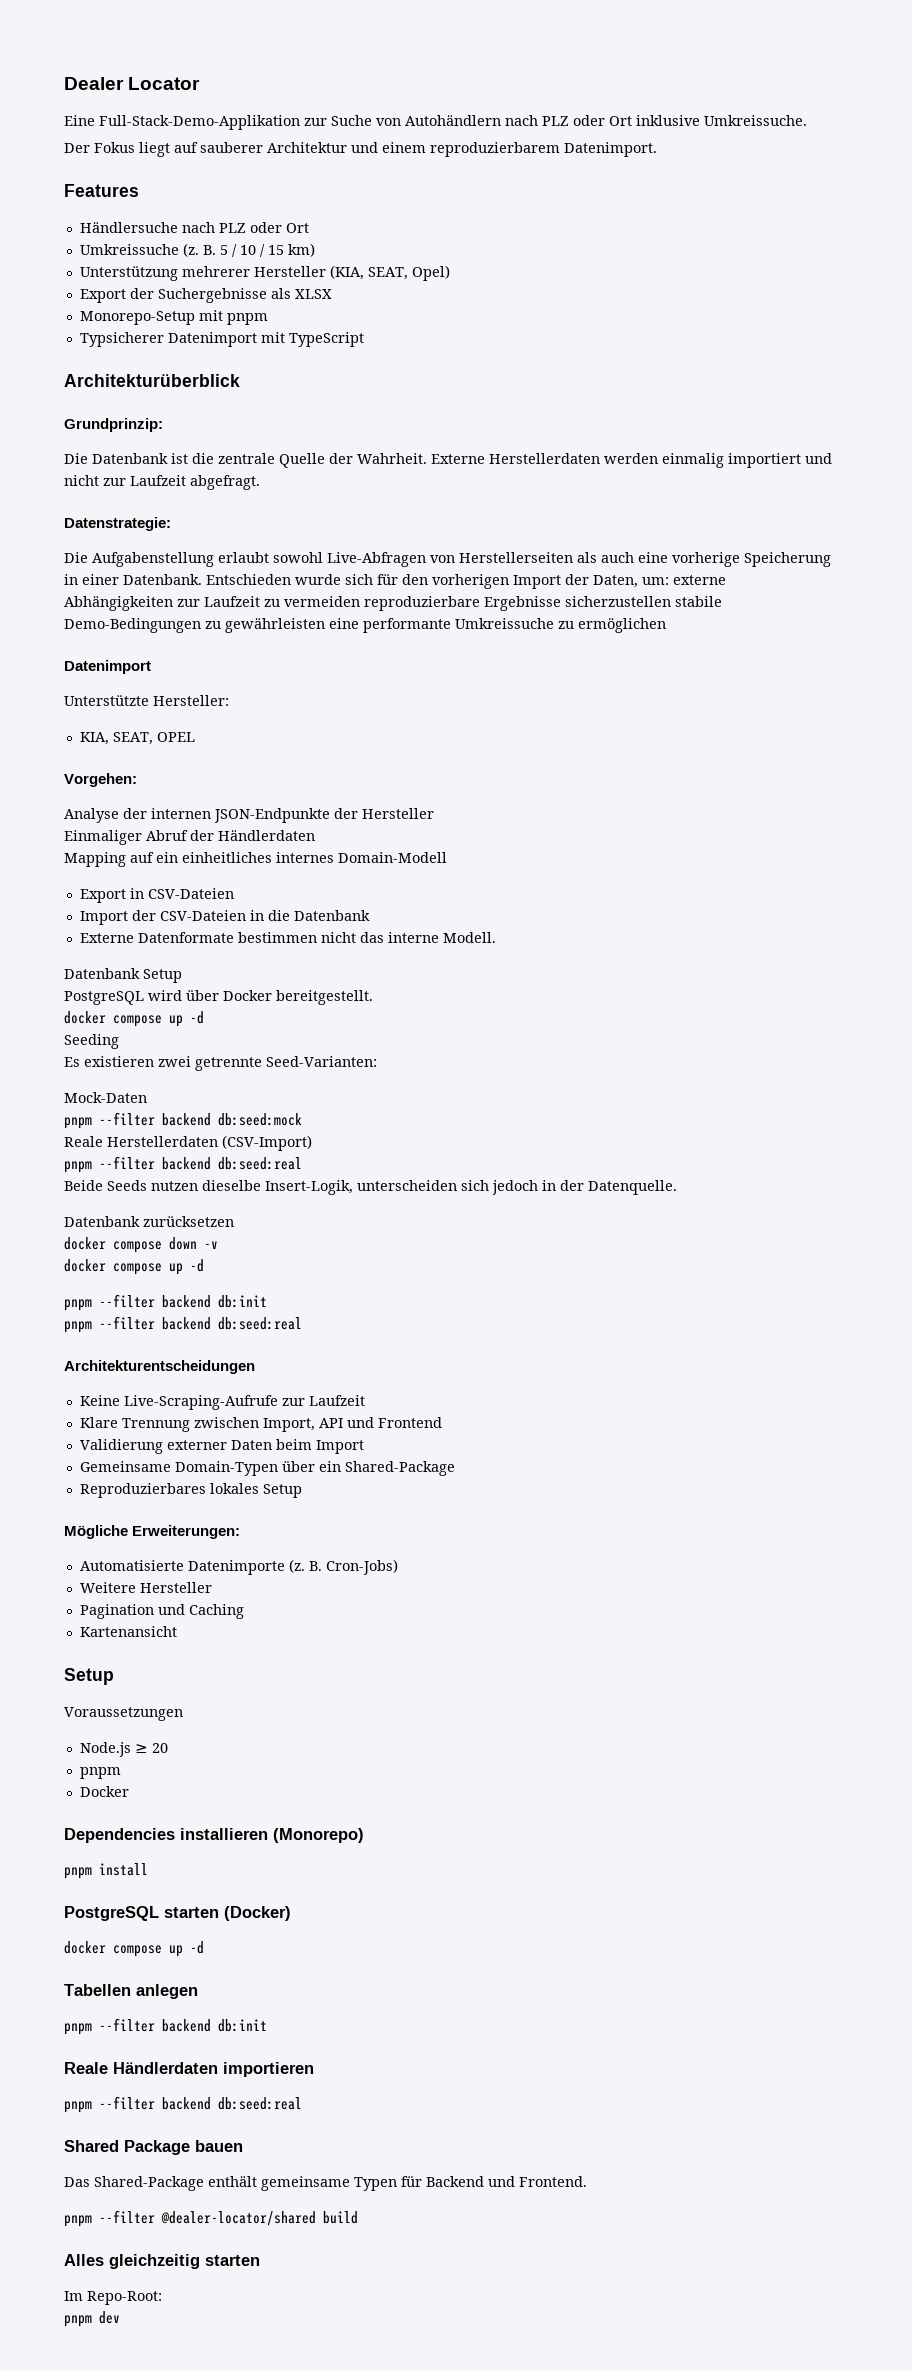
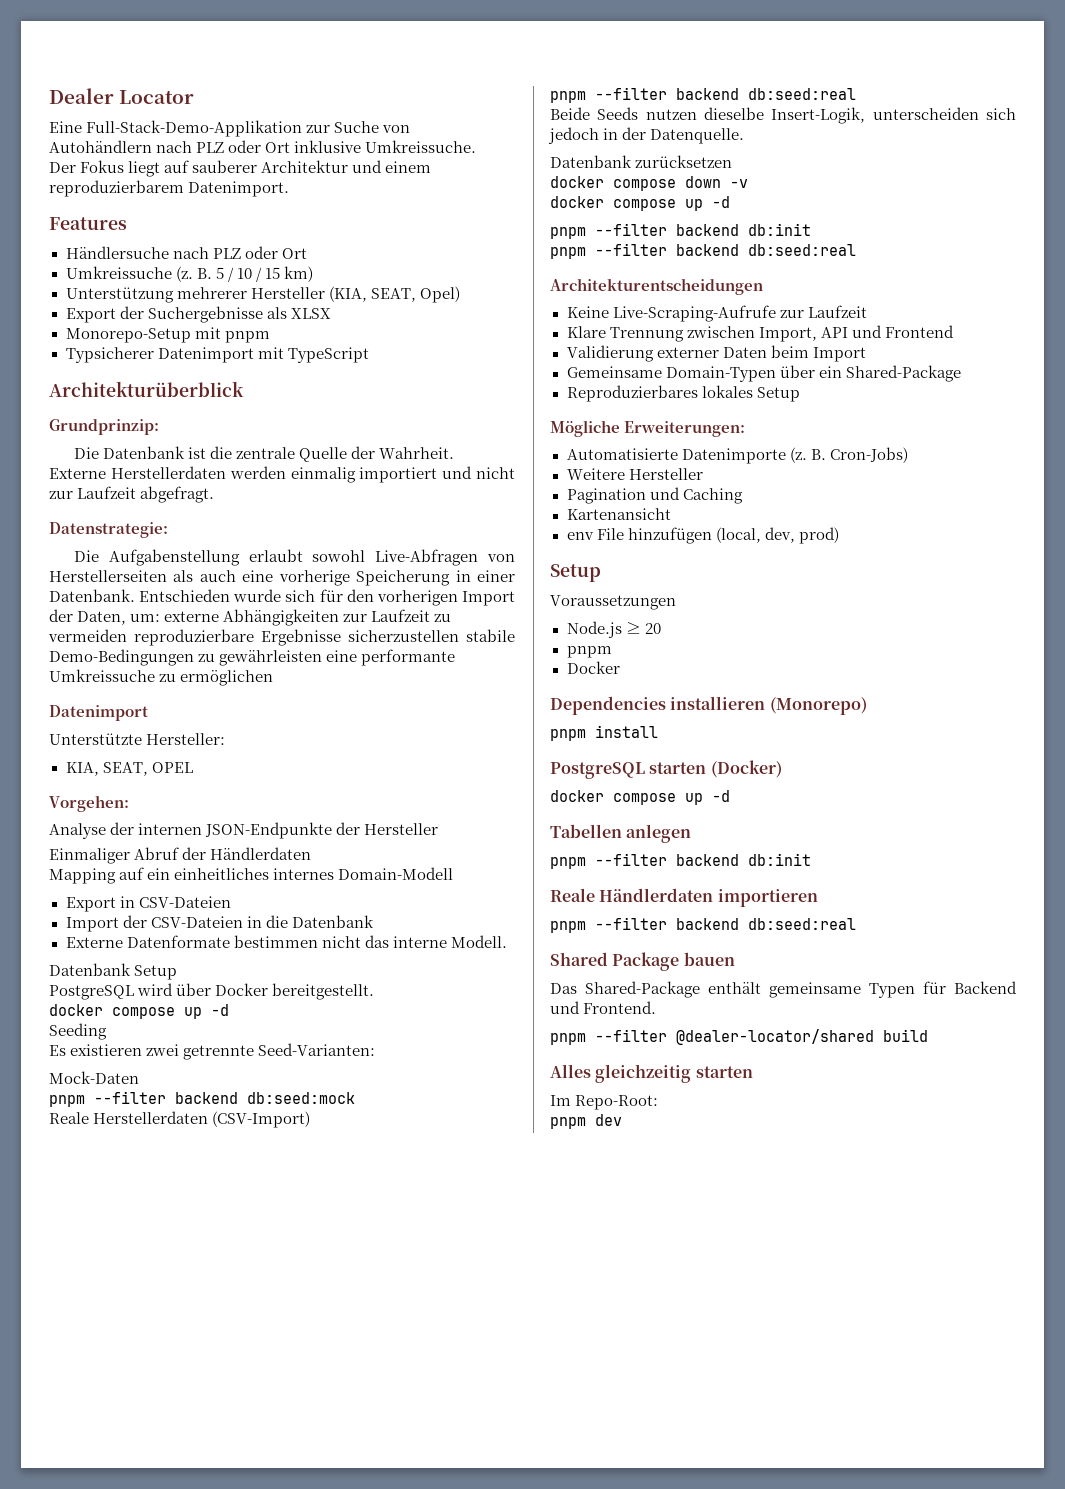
(177, 1631) none -> [566,527,839,544] // env File hinzufügen (local, dev, prod)

